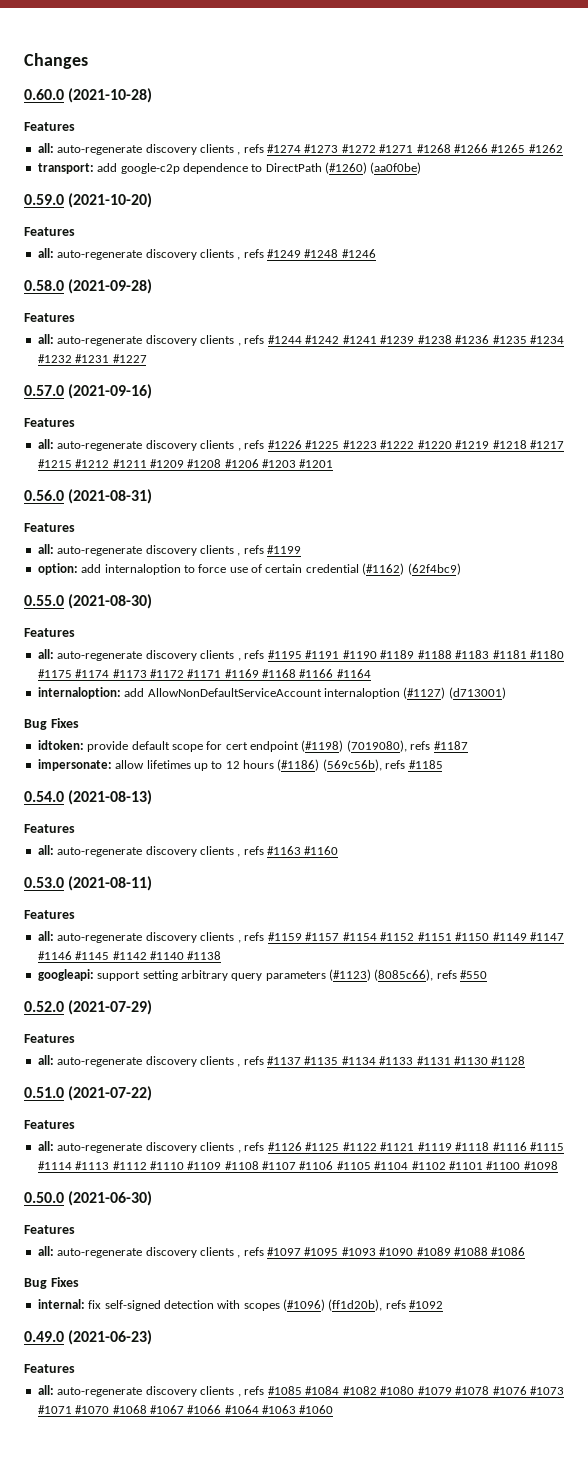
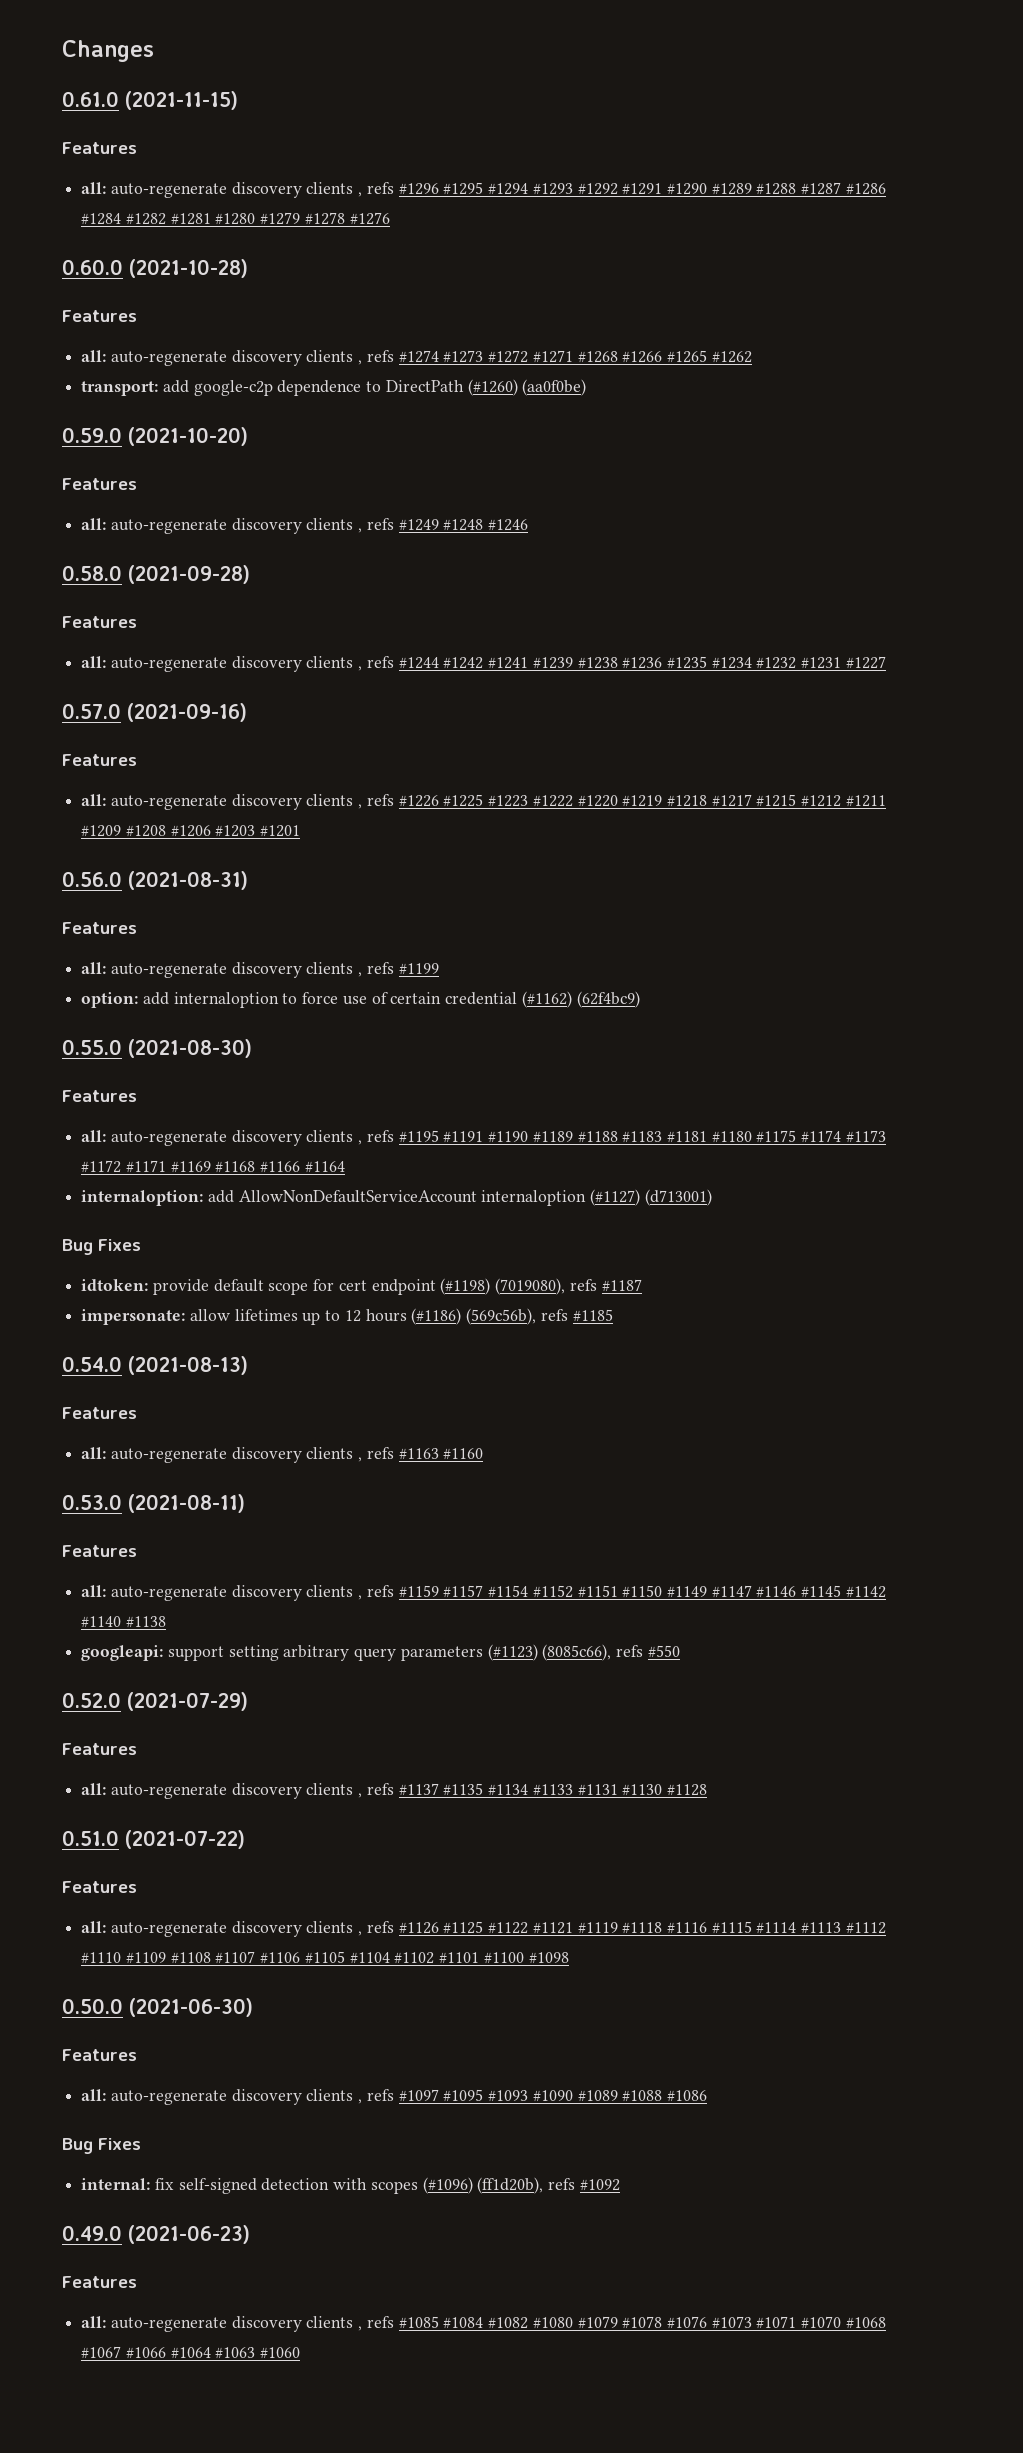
(88, 61) none -> [62,91,238,110] [62,142,137,154] [81,182,886,198] [81,212,390,225] // 0.61.0 (2021-11-15) // Features // all: auto-regenerate discovery clients , refs #1296 #1295 #1294 #1293 #1292 #1291 #1290 #1289 #1288 #1287 #1286 #1284 #1282 #1281 #1280 #1279 #1278 #1276

